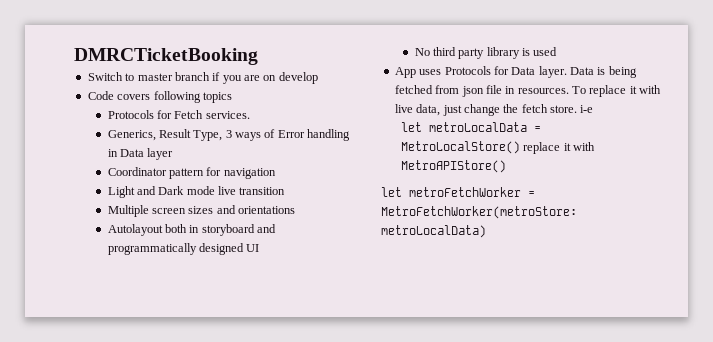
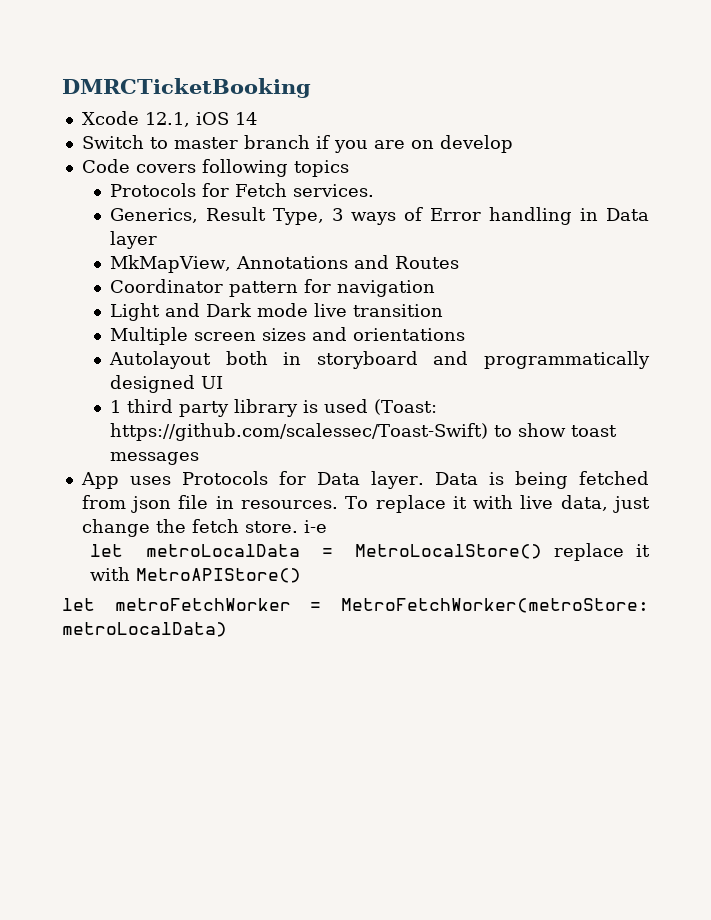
(258, 56) none -> [81,111,257,127] // Xcode 12.1, iOS 14
(174, 154) none -> [110,255,460,273] // MkMapView, Annotations and Routes
[414,48,430,56] No -> [110,400,122,413] 1
(558, 51) none -> [374,399,438,415] [110,423,618,441] [110,452,200,465] (Toast: https://github.com/scalessec/Toast-Swift) to show toast messages

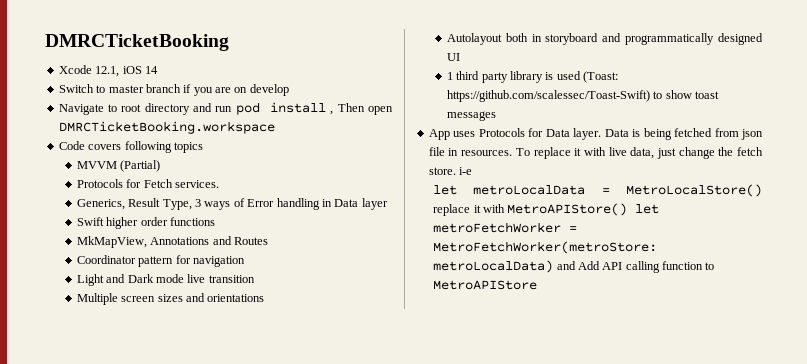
(513, 144) none -> [58,102,393,115] [58,121,275,134] // Navigate to root directory and run pod install , Then open DMRCTicketBooking.workspace
(349, 168) none -> [76,160,161,172] // MVVM (Partial)
(158, 240) none -> [76,217,215,229] // Swift higher order functions
(302, 575) // -> (628, 209) none
(227, 629) none -> [556,261,715,273] [433,280,538,290] and Add API calling function to MetroAPIStore

